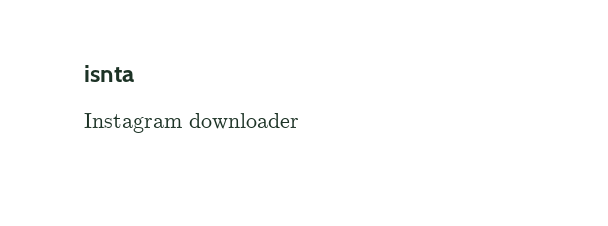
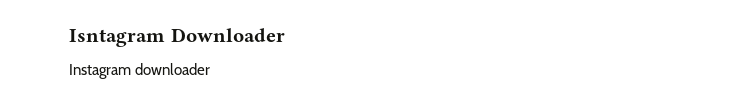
[84,65,134,82] isnta -> [69,28,285,47] Isntagram Downloader

